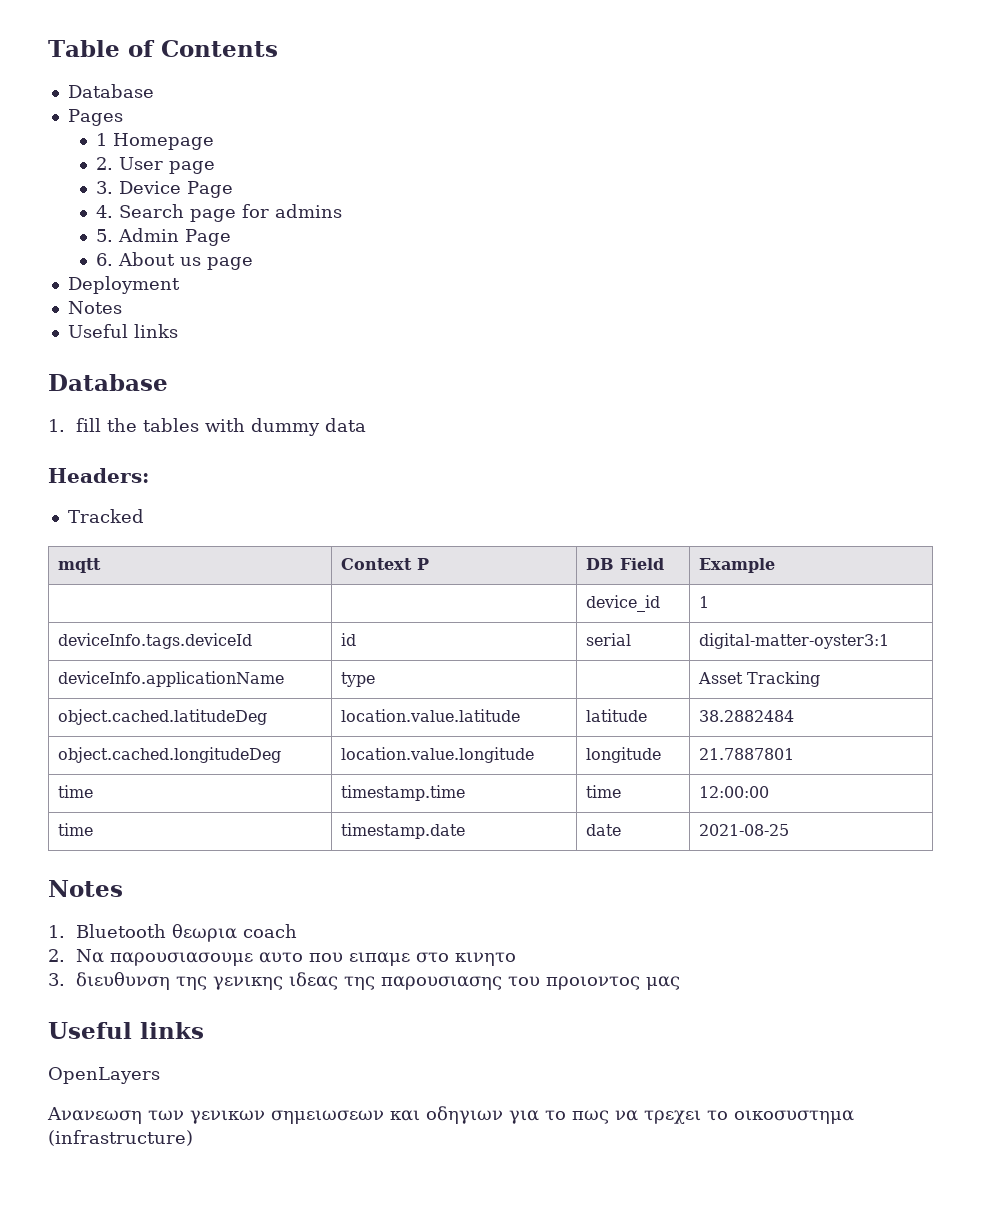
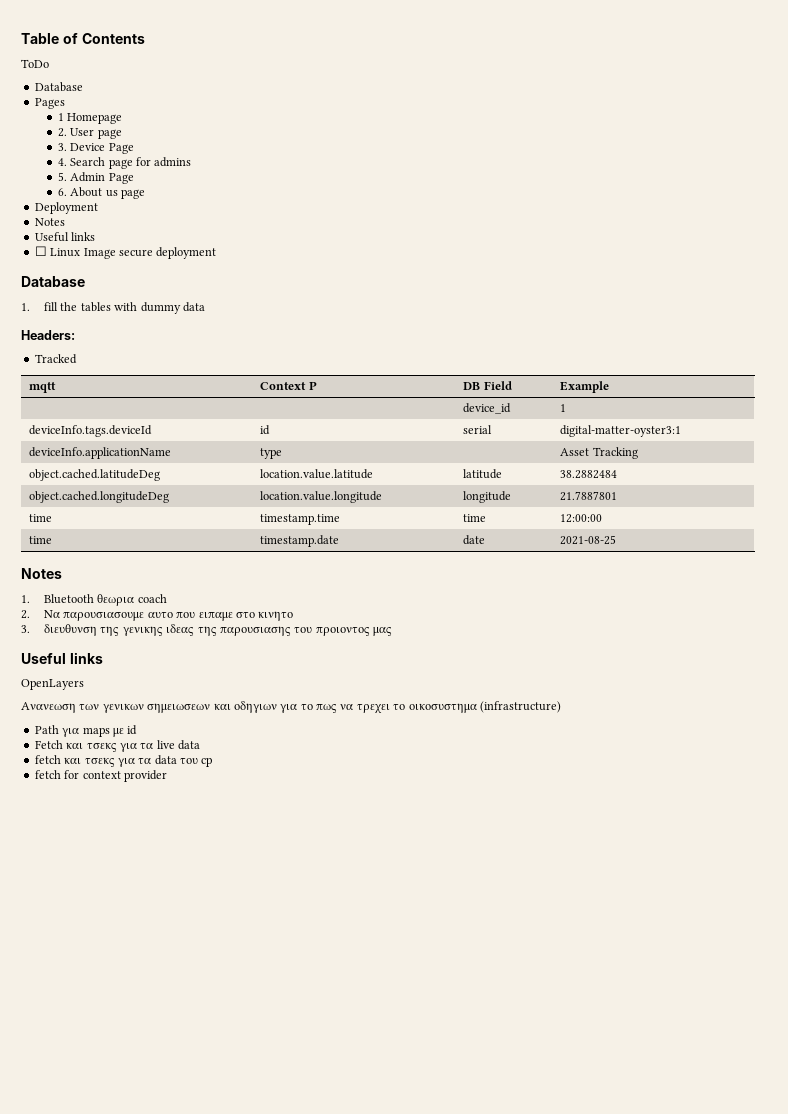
(278, 48) none -> [21,59,49,68] // ToDo
(178, 331) none -> [34,246,217,259] // ☐ Linux Image secure deployment
(193, 1138) none -> [34,725,138,737] [34,740,200,752] [34,755,213,767] [34,770,167,782] // Path για maps με id // Fetch και τσεκς για τα live data // fetch και τσεκς για τα data του cp // fetch for context provider

